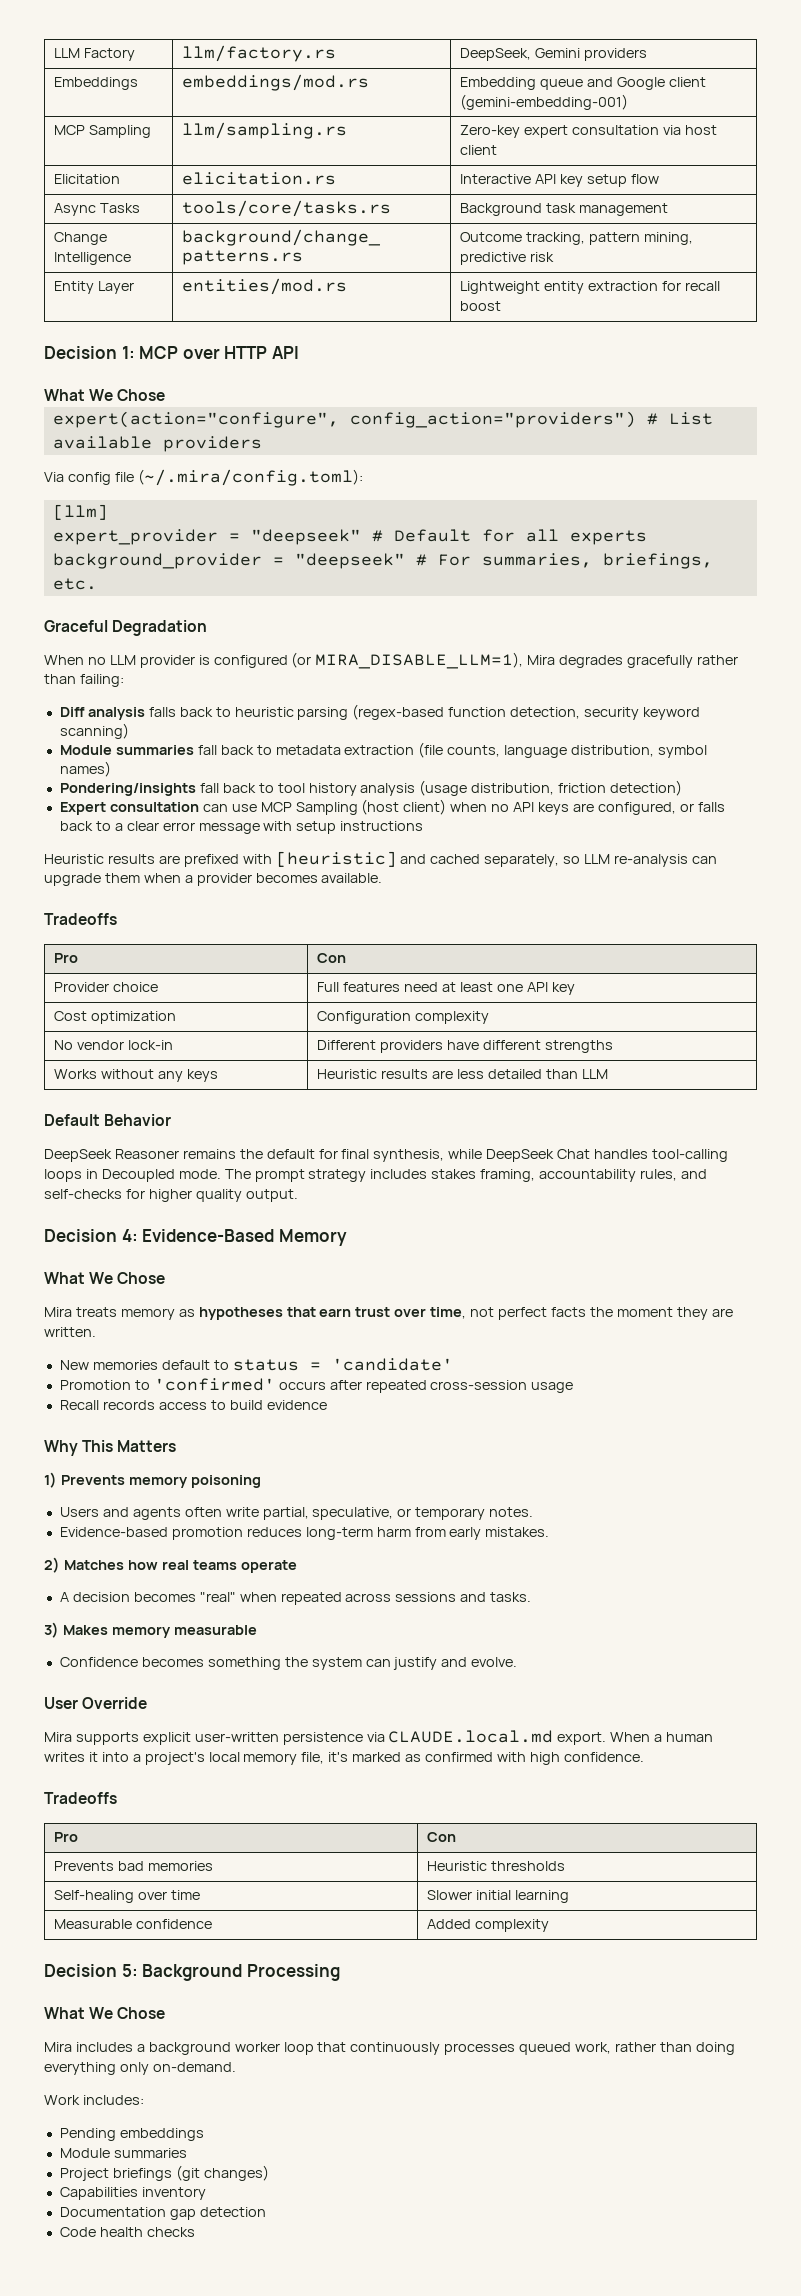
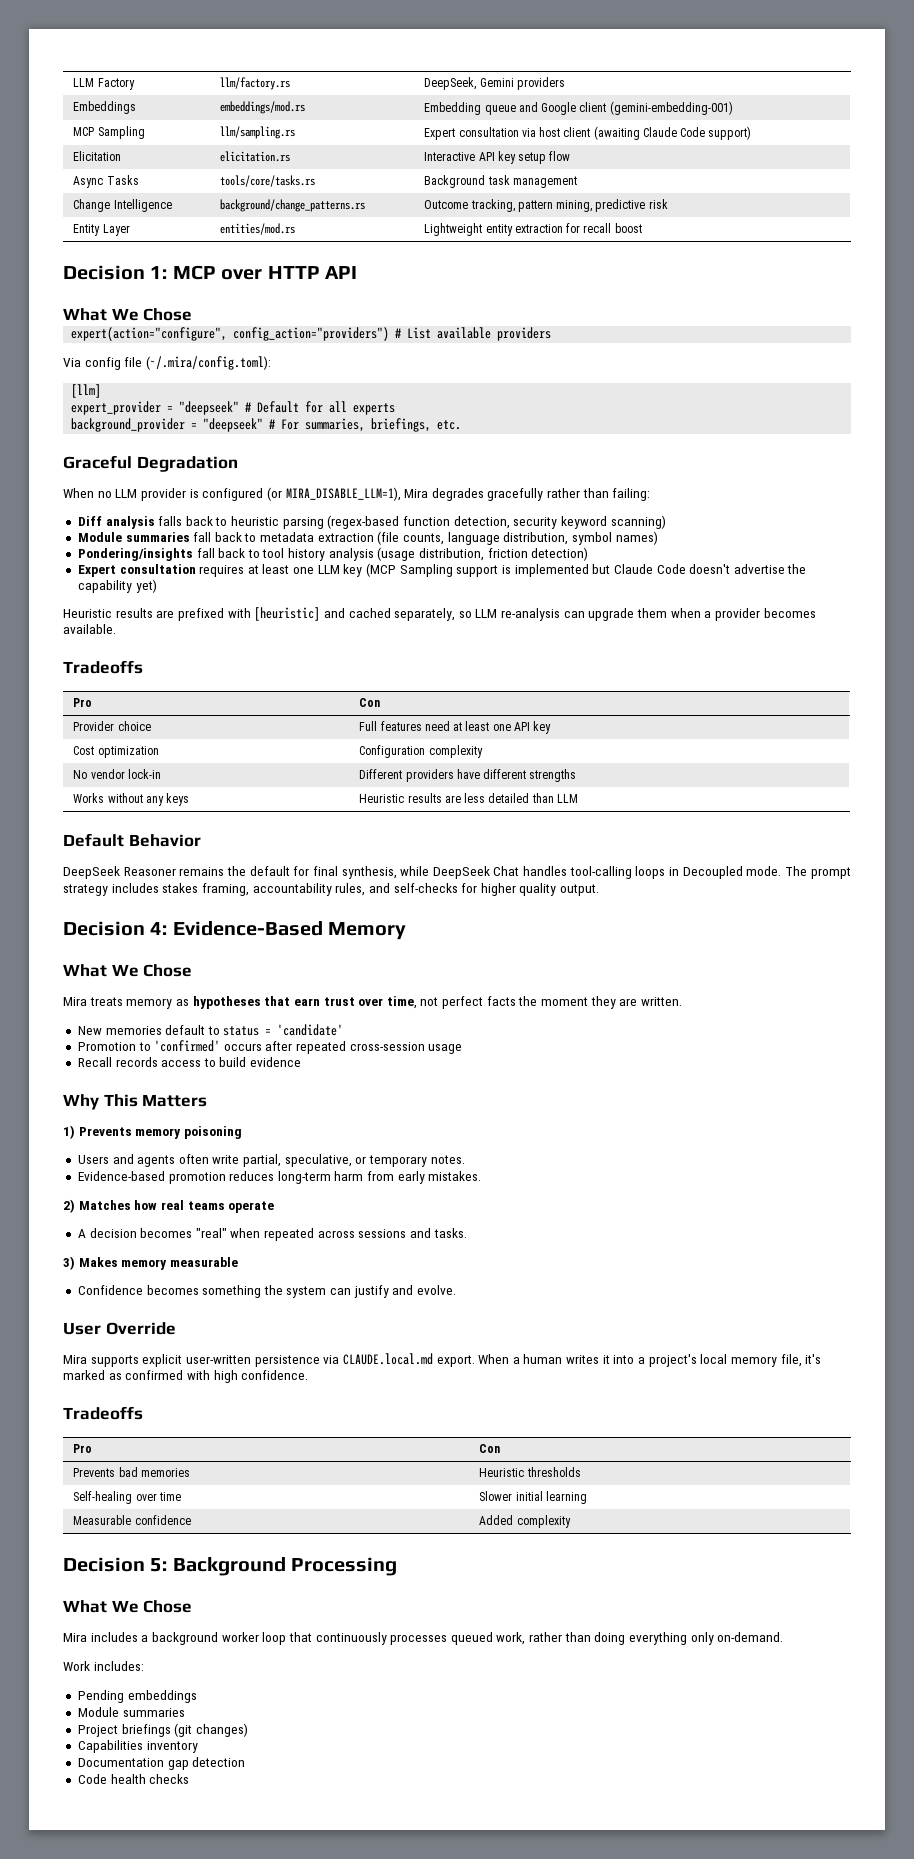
[460,125,569,138] Zero-key expert -> [424,128,456,140] Expert
(498, 150) none -> [593,126,752,140] (awaiting Claude Code support)
[202,799,725,815] [59,821,424,834] can use MCP Sampling (host client) when no API keys are configured, or falls back to a clear error message with setup instructions -> [199,563,807,577] [77,579,157,593] requires at least one LLM key (MCP Sampling support is implemented but Claude Code doesn't advertise the capability yet)

